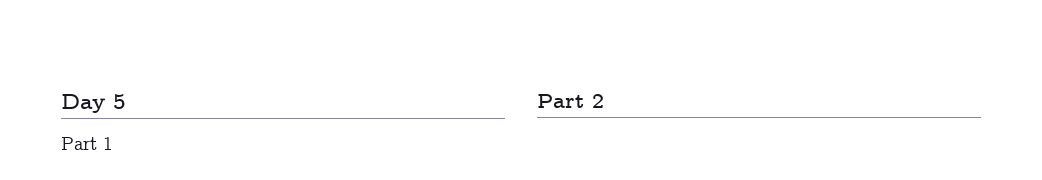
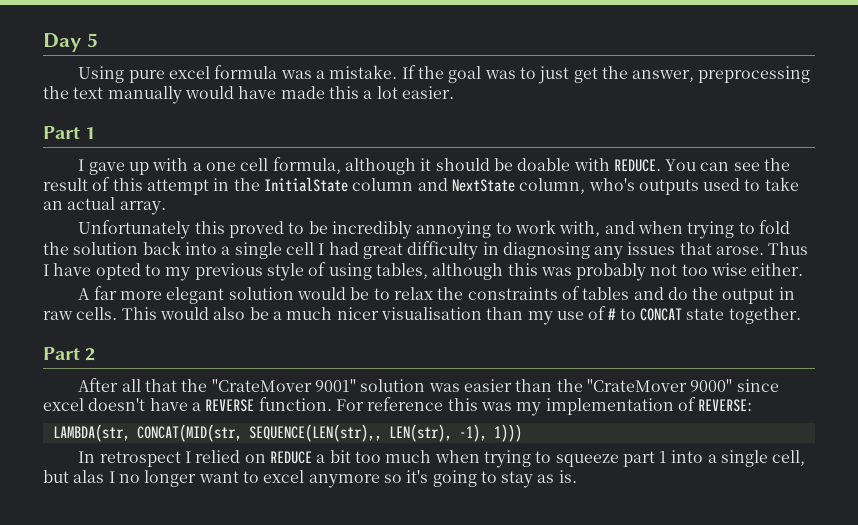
[61,137,113,150] [537,94,604,108] Part 1 // Part 2 -> [78,65,811,84] [43,86,454,104] [43,126,96,139] [78,157,791,175] [43,177,799,195] [43,197,166,215] [78,220,790,239] [43,241,809,260] [43,262,804,281] [78,286,795,304] [43,306,801,325] [43,347,96,361] [78,378,779,392] [43,397,753,416] [52,424,522,442] [78,450,806,468] [43,470,577,488] Using pure excel formula was a mistake. If the goal was to just get the answer, preprocessing the text manually would have made this a lot easier. // Part 1 // I gave up with a one cell formula, although it should be doable with REDUCE. You can see the result of this attempt in the InitialState column and NextState column, who's outputs used to take an actual array. // Unfortunately this proved to be incredibly annoying to work with, and when trying to fold the solution back into a single cell I had great difficulty in diagnosing any issues that arose. Thus I have opted to my previous style of using tables, although this was probably not too wise either. // A far more elegant solution would be to relax the constraints of tables and do the output in raw cells. This would also be a much nicer visualisation than my use of # to CONCAT state together. // Part 2 // After all that the "CrateMover 9001" solution was easier than the "CrateMover 9000" since excel doesn't have a REVERSE function. For reference this was my implementation of REVERSE: // LAMBDA(str, CONCAT(MID(str, SEQUENCE(LEN(str),, LEN(str), -1), 1))) // In retrospect I relied on REDUCE a bit too much when trying to squeeze part 1 into a single cell, but alas I no longer want to excel anymore so it's going to stay as is.

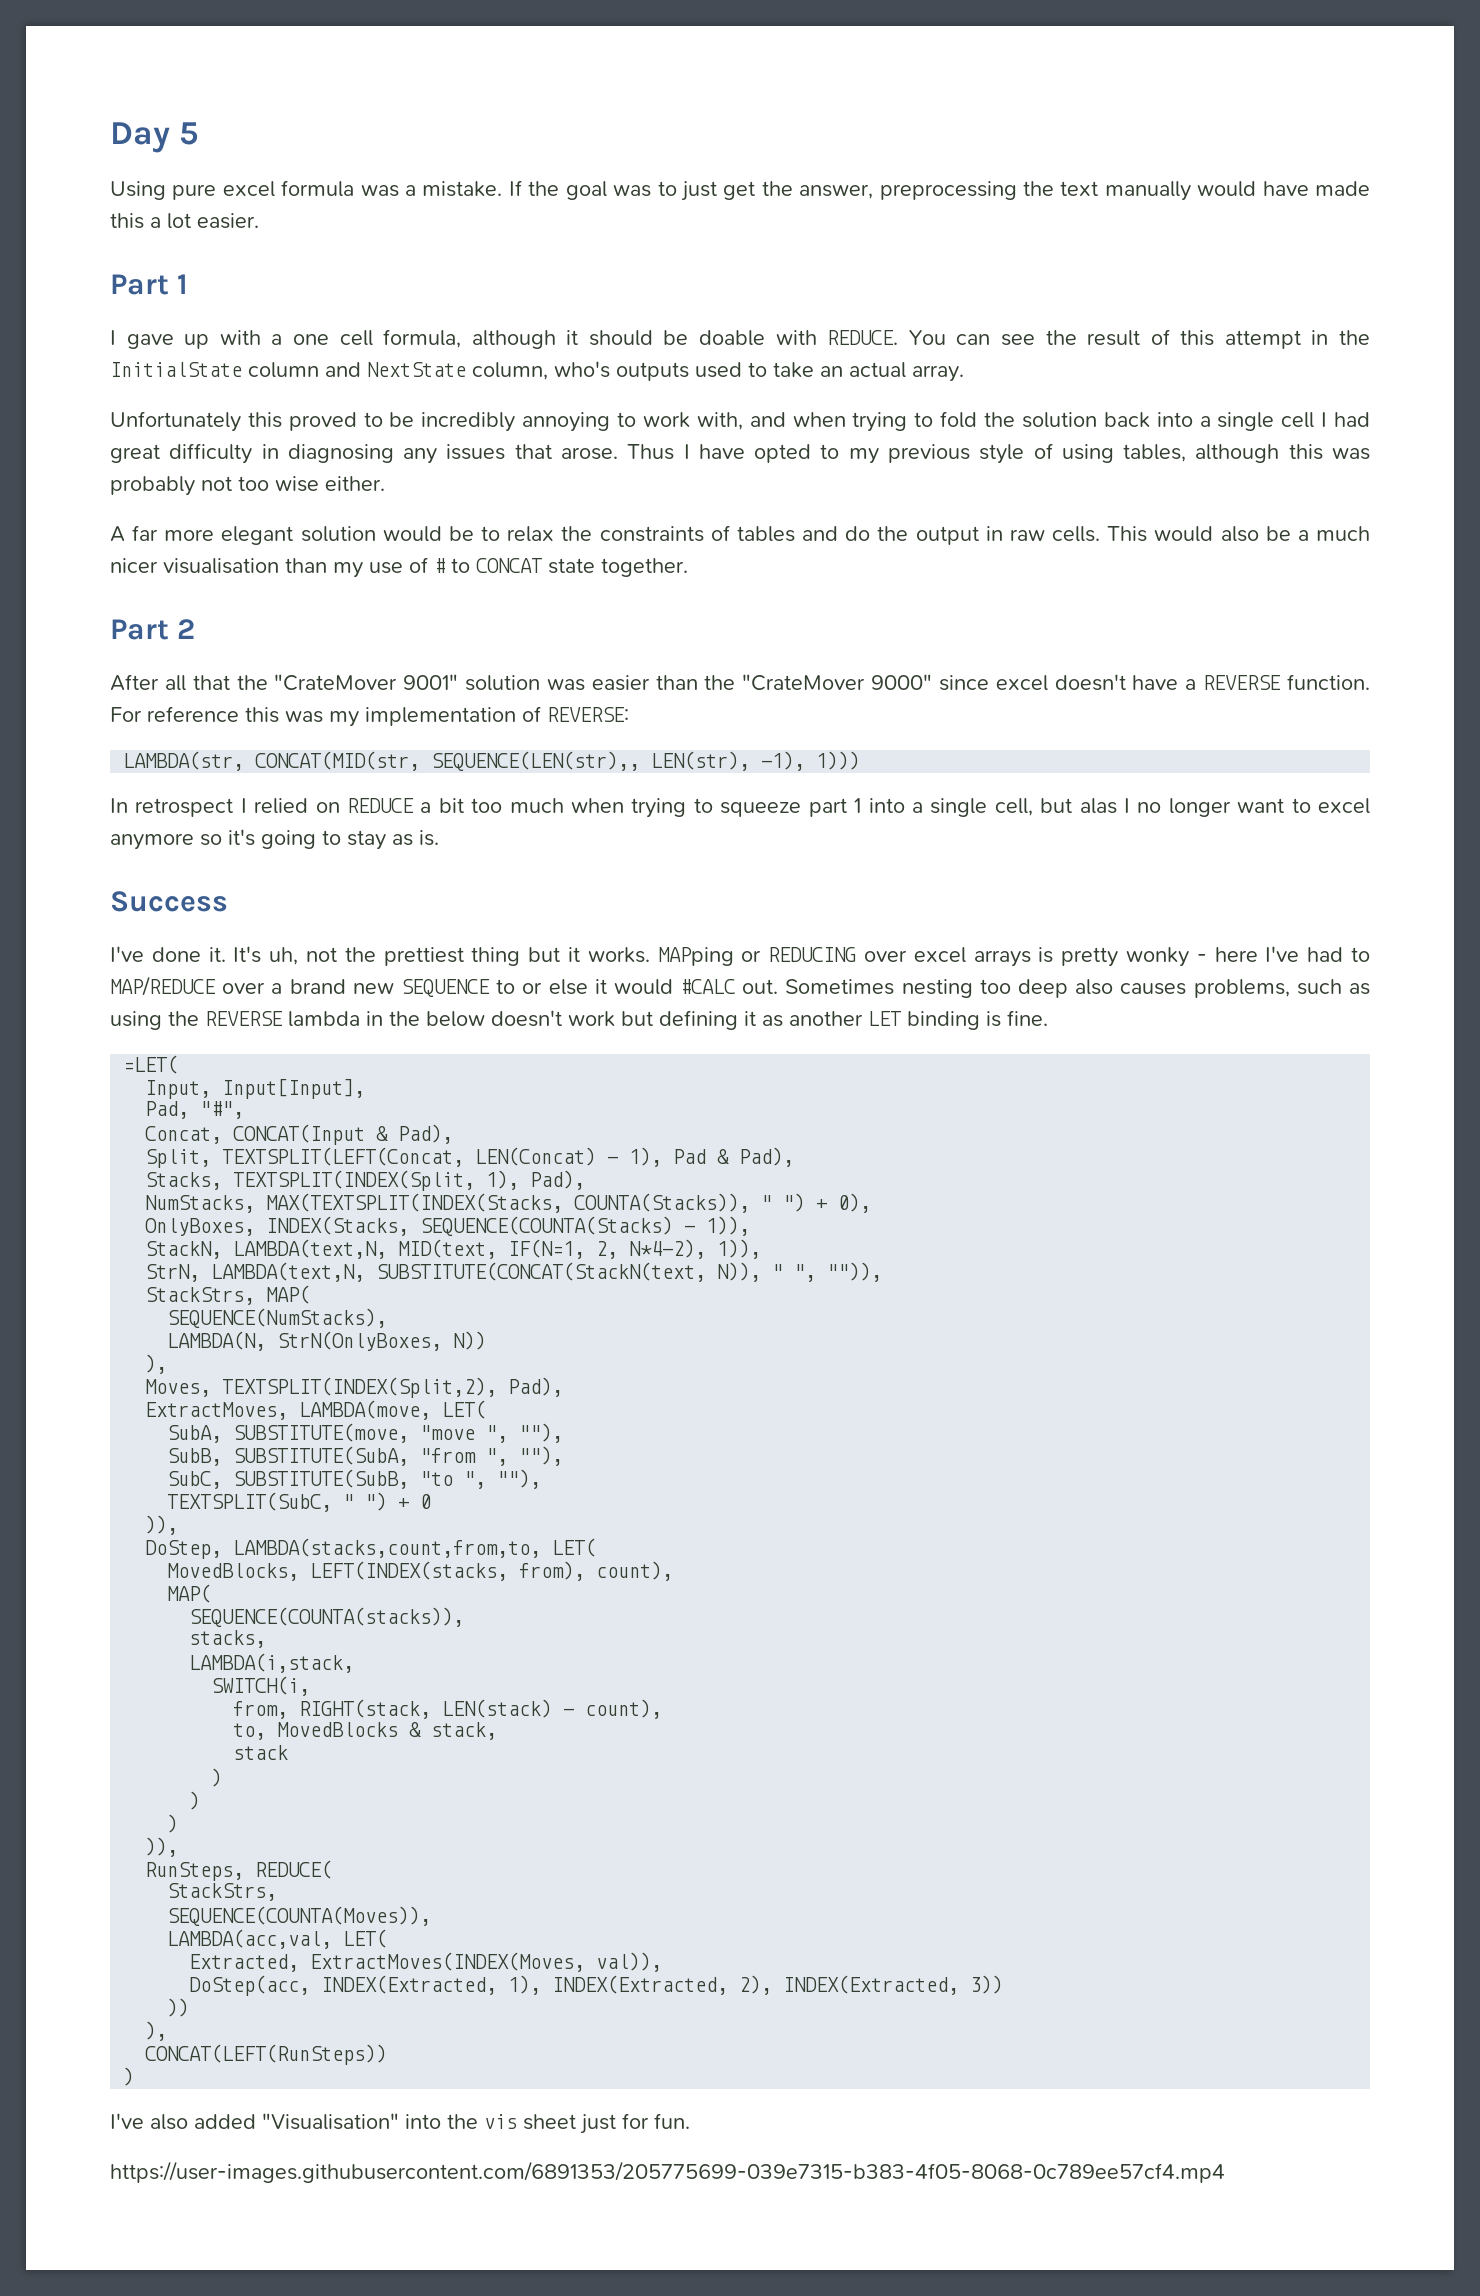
(577, 476) none -> [110,891,228,912] [110,946,1370,967] [110,976,1370,998] [110,1010,1048,1030] [123,1055,179,1074] [145,1078,366,1099] [145,1101,245,1119] [145,1124,454,1145] [145,1147,795,1168] [145,1170,586,1191] [145,1193,872,1213] [145,1216,751,1236] [145,1239,762,1259] [145,1262,883,1282] [145,1285,311,1305] [167,1308,388,1328] [167,1331,487,1351] [145,1354,168,1374] [145,1377,564,1398] [145,1400,487,1420] [167,1423,564,1443] [167,1446,564,1466] [167,1469,542,1489] [167,1492,432,1512] [145,1515,179,1535] [145,1538,597,1559] [167,1561,674,1581] [167,1584,212,1603] [189,1607,465,1627] [189,1630,267,1648] [189,1653,355,1673] [211,1676,311,1696] [233,1699,663,1719] [233,1722,498,1740] [233,1745,289,1760] [211,1768,223,1787] [189,1791,201,1810] [167,1814,179,1833] [145,1837,179,1857] [145,1860,333,1881] [167,1883,278,1901] [167,1906,432,1926] [167,1929,388,1949] [189,1952,663,1972] [189,1975,1004,1996] [167,1998,190,2017] [145,2021,168,2041] [145,2044,388,2065] [123,2067,135,2086] [110,2113,690,2134] [110,2161,1225,2183] // Success // I've done it. It's uh, not the prettiest thing but it works. MAPping or REDUCING over excel arrays is pretty wonky - here I've had to MAP/REDUCE over a brand new SEQUENCE to or else it would #CALC out. Sometimes nesting too deep also causes problems, such as using the REVERSE lambda in the below doesn't work but defining it as another LET binding is fine. // =LET( // Input, Input[Input], // Pad, "#", // Concat, CONCAT(Input & Pad), // Split, TEXTSPLIT(LEFT(Concat, LEN(Concat) - 1), Pad & Pad), // Stacks, TEXTSPLIT(INDEX(Split, 1), Pad), // NumStacks, MAX(TEXTSPLIT(INDEX(Stacks, COUNTA(Stacks)), " ") + 0), // OnlyBoxes, INDEX(Stacks, SEQUENCE(COUNTA(Stacks) - 1)), // StackN, LAMBDA(text,N, MID(text, IF(N=1, 2, N*4-2), 1)), // StrN, LAMBDA(text,N, SUBSTITUTE(CONCAT(StackN(text, N)), " ", "")), // StackStrs, MAP( // SEQUENCE(NumStacks), // LAMBDA(N, StrN(OnlyBoxes, N)) // ), // Moves, TEXTSPLIT(INDEX(Split,2), Pad), // ExtractMoves, LAMBDA(move, LET( // SubA, SUBSTITUTE(move, "move ", ""), // SubB, SUBSTITUTE(SubA, "from ", ""), // SubC, SUBSTITUTE(SubB, "to ", ""), // TEXTSPLIT(SubC, " ") + 0 // )), // DoStep, LAMBDA(stacks,count,from,to, LET( // MovedBlocks, LEFT(INDEX(stacks, from), count), // MAP( // SEQUENCE(COUNTA(stacks)), // stacks, // LAMBDA(i,stack, // SWITCH(i, // from, RIGHT(stack, LEN(stack) - count), // to, MovedBlocks & stack, // stack // ) // ) // ) // )), // RunSteps, REDUCE( // StackStrs, // SEQUENCE(COUNTA(Moves)), // LAMBDA(acc,val, LET( // Extracted, ExtractMoves(INDEX(Moves, val)), // DoStep(acc, INDEX(Extracted, 1), INDEX(Extracted, 2), INDEX(Extracted, 3)) // )) // ), // CONCAT(LEFT(RunSteps)) // ) // I've also added "Visualisation" into the vis sheet just for fun. // https://user-images.githubusercontent.com/6891353/205775699-039e7315-b383-4f05-8068-0c789ee57cf4.mp4

